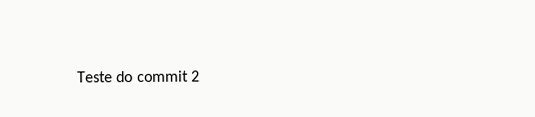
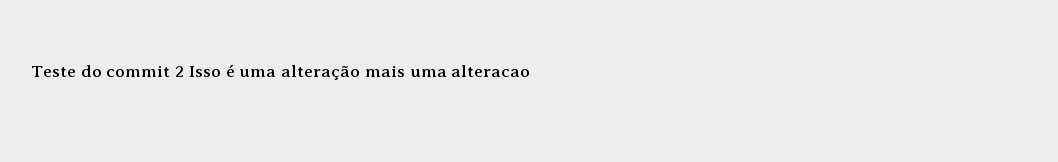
(200, 76) none -> [188,64,531,80] Isso é uma alteração mais uma alteracao

